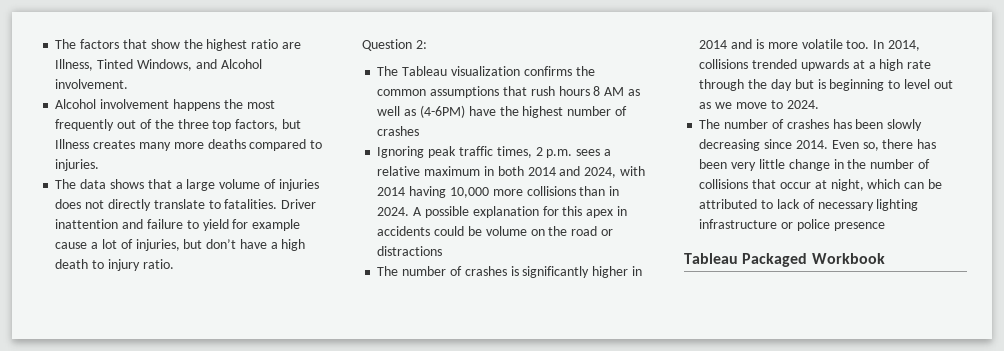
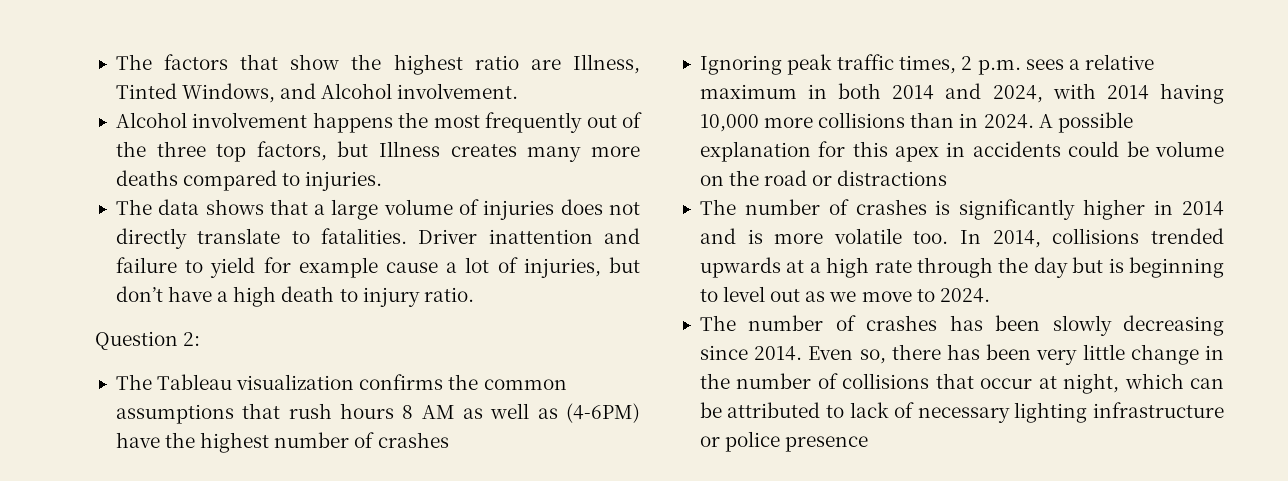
[684,253,885,267] // Tableau Packaged Workbook -> (869, 444) none

